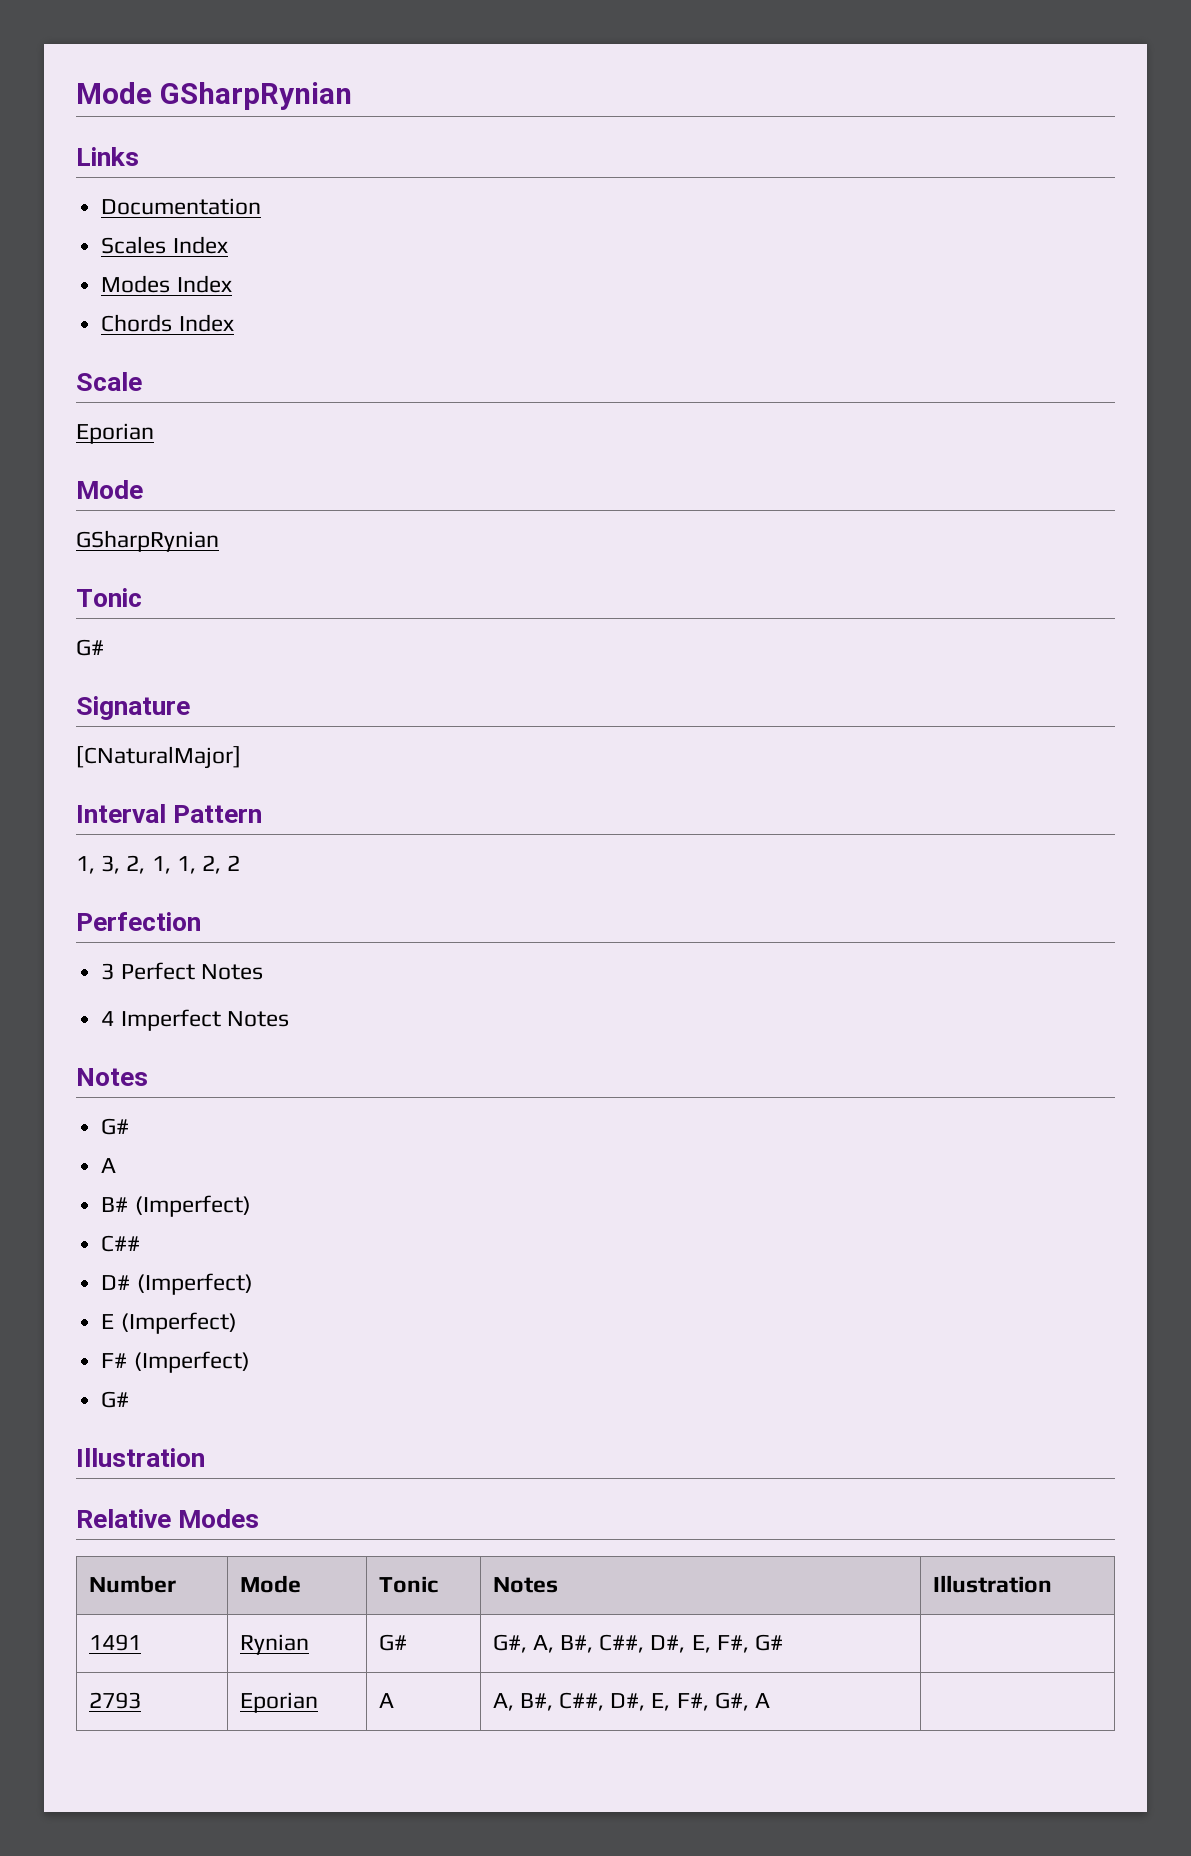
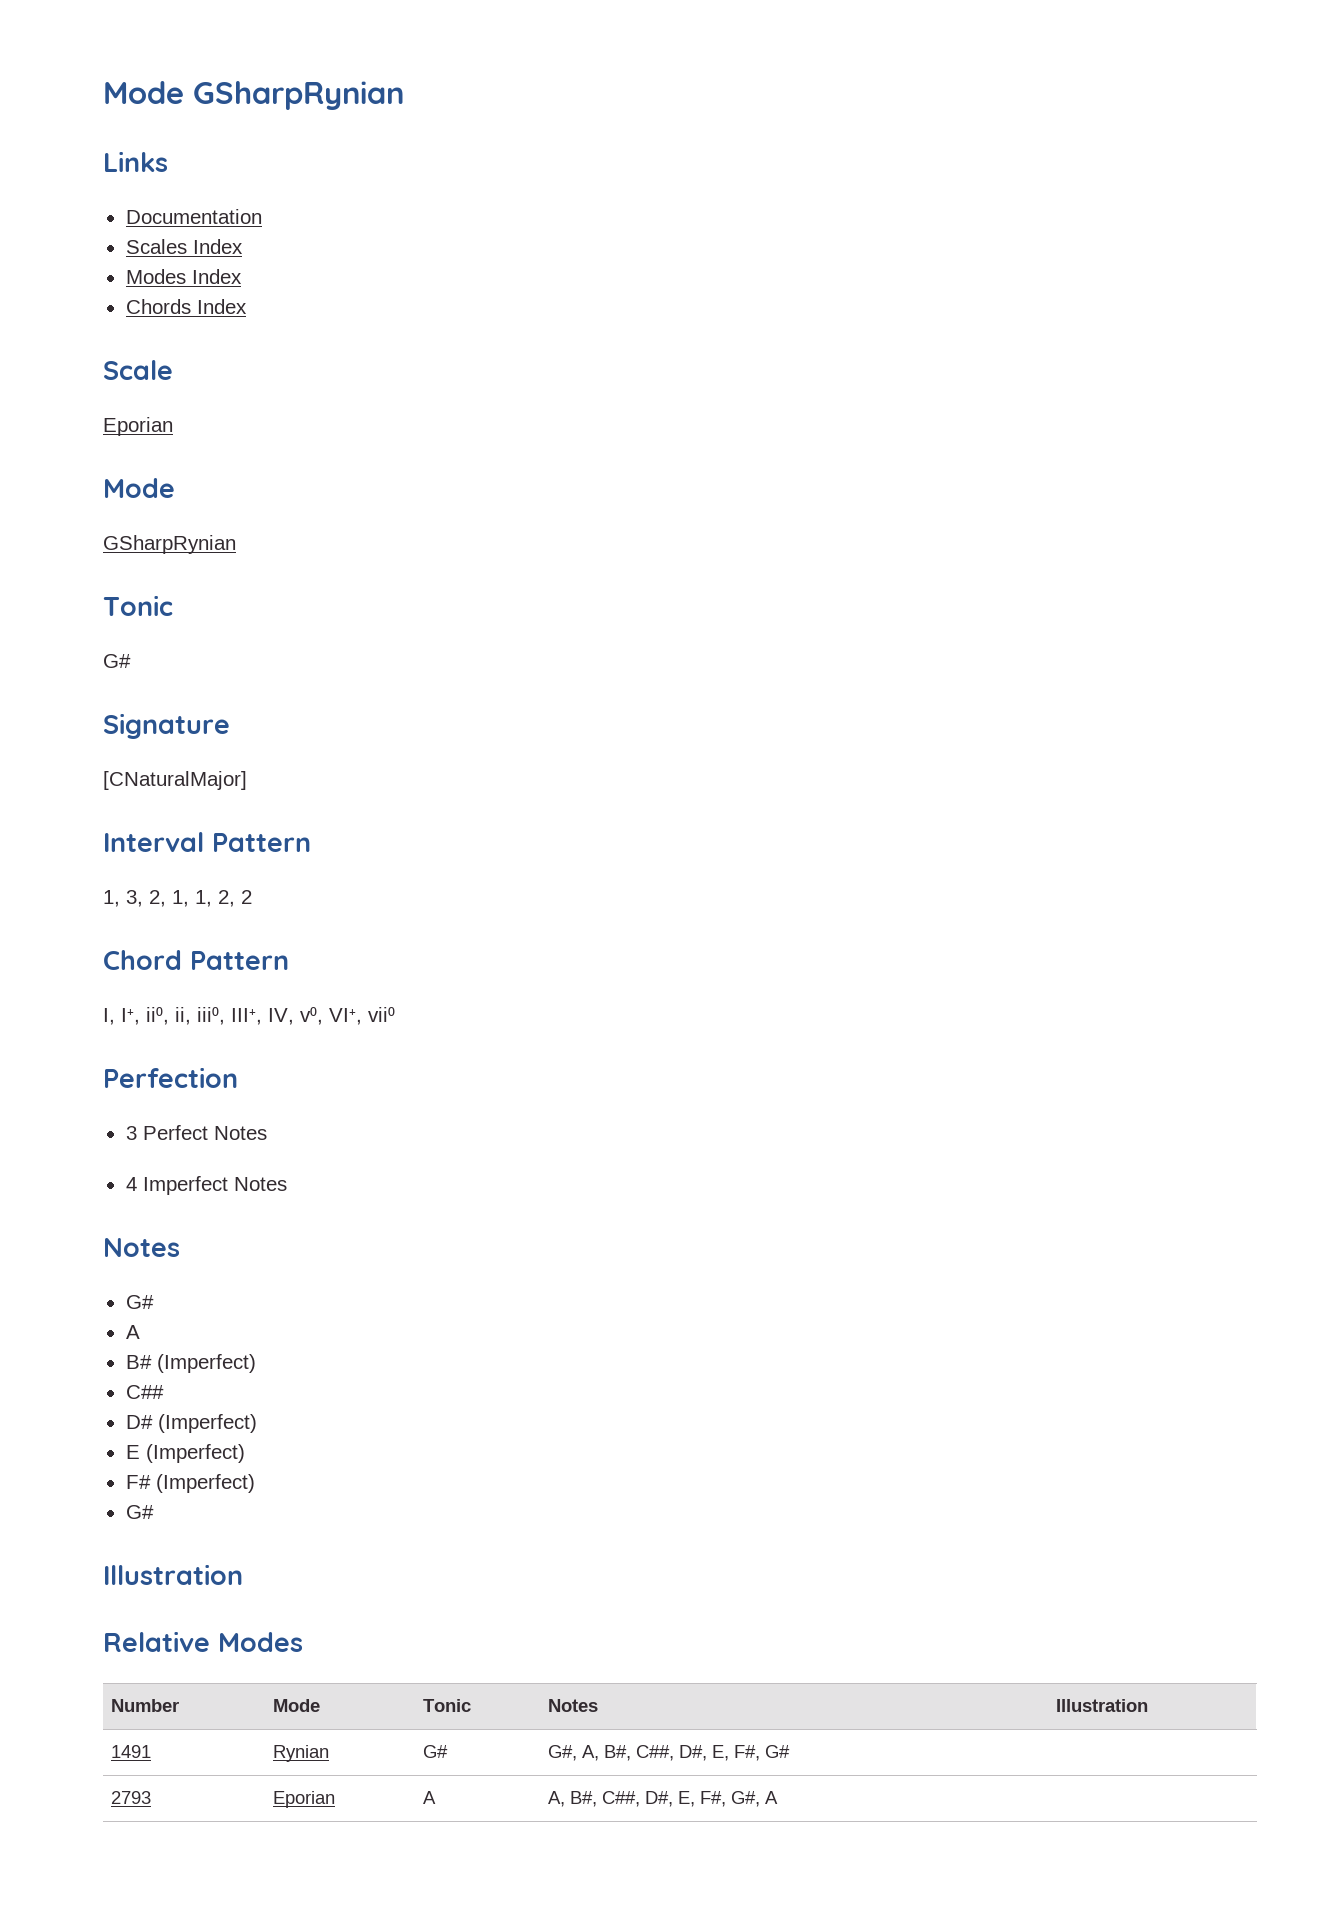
(241, 863) none -> [103,950,289,970] [103,1007,395,1025] // Chord Pattern // I, I⁺, ii⁰, ii, iii⁰, III⁺, IV, v⁰, VI⁺, vii⁰

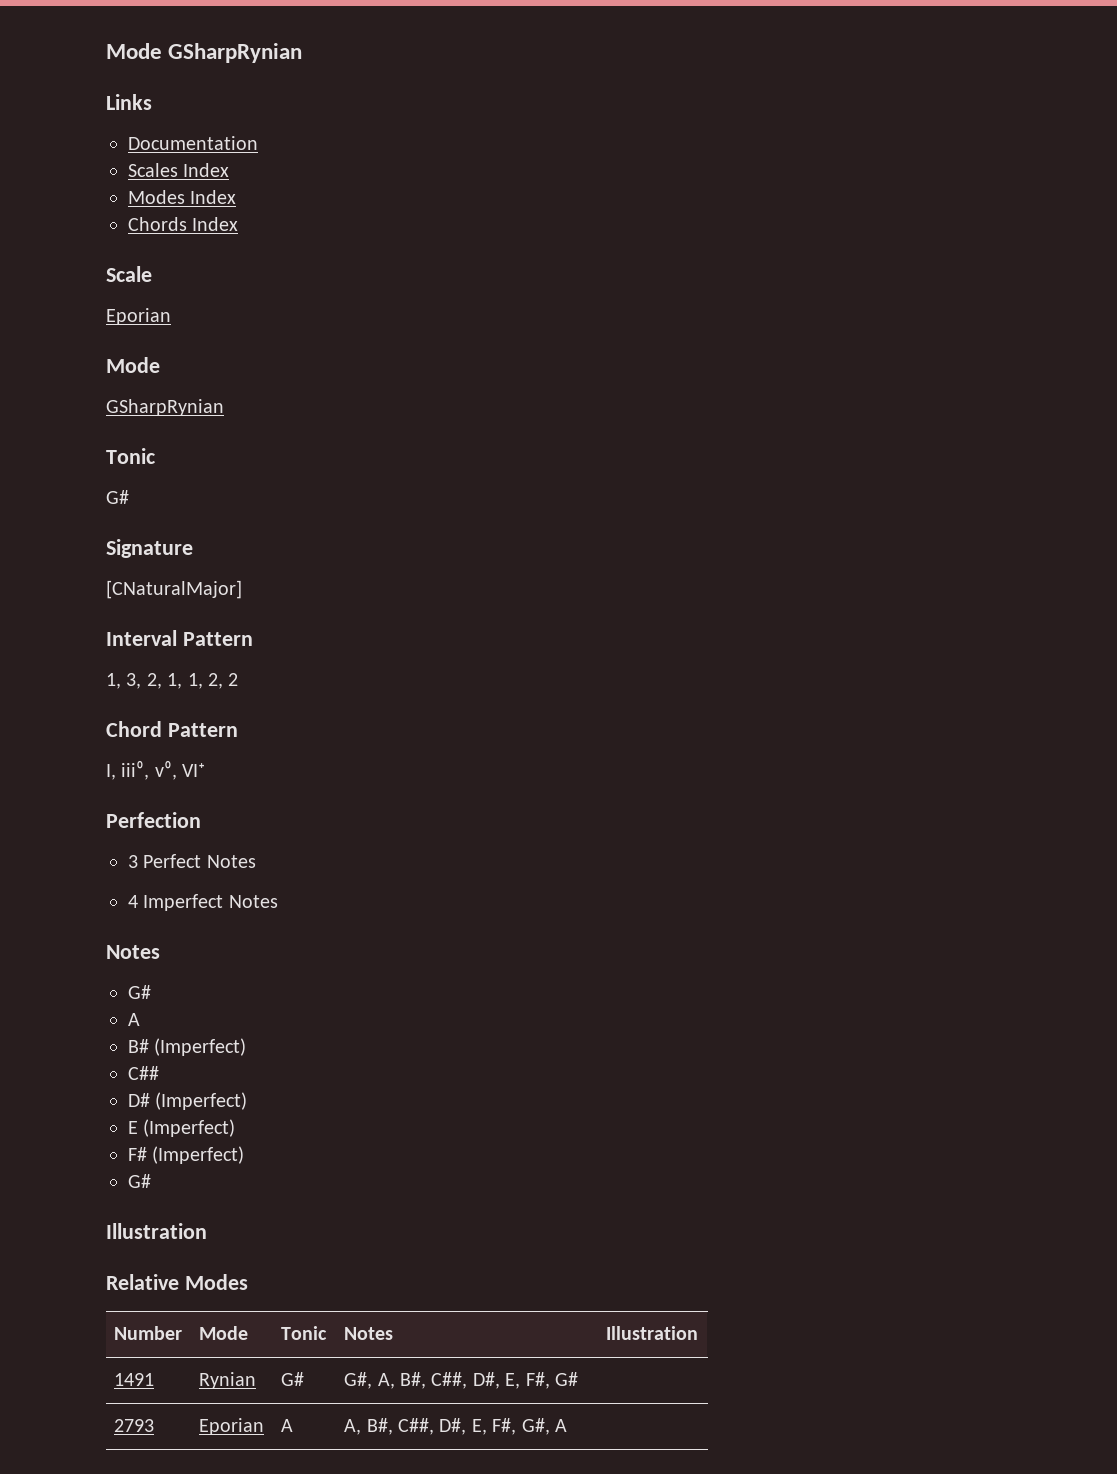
[121,1007,395,1025] I⁺, ii⁰, ii, iii⁰, III⁺, IV, v⁰, VI⁺, vii⁰ -> [121,760,206,780] iii⁰, v⁰, VI⁺

